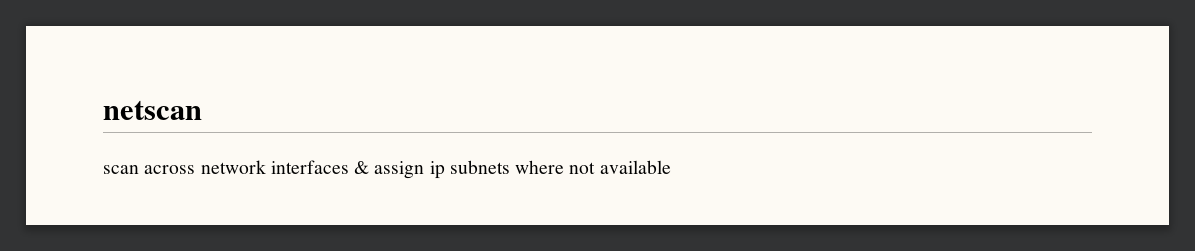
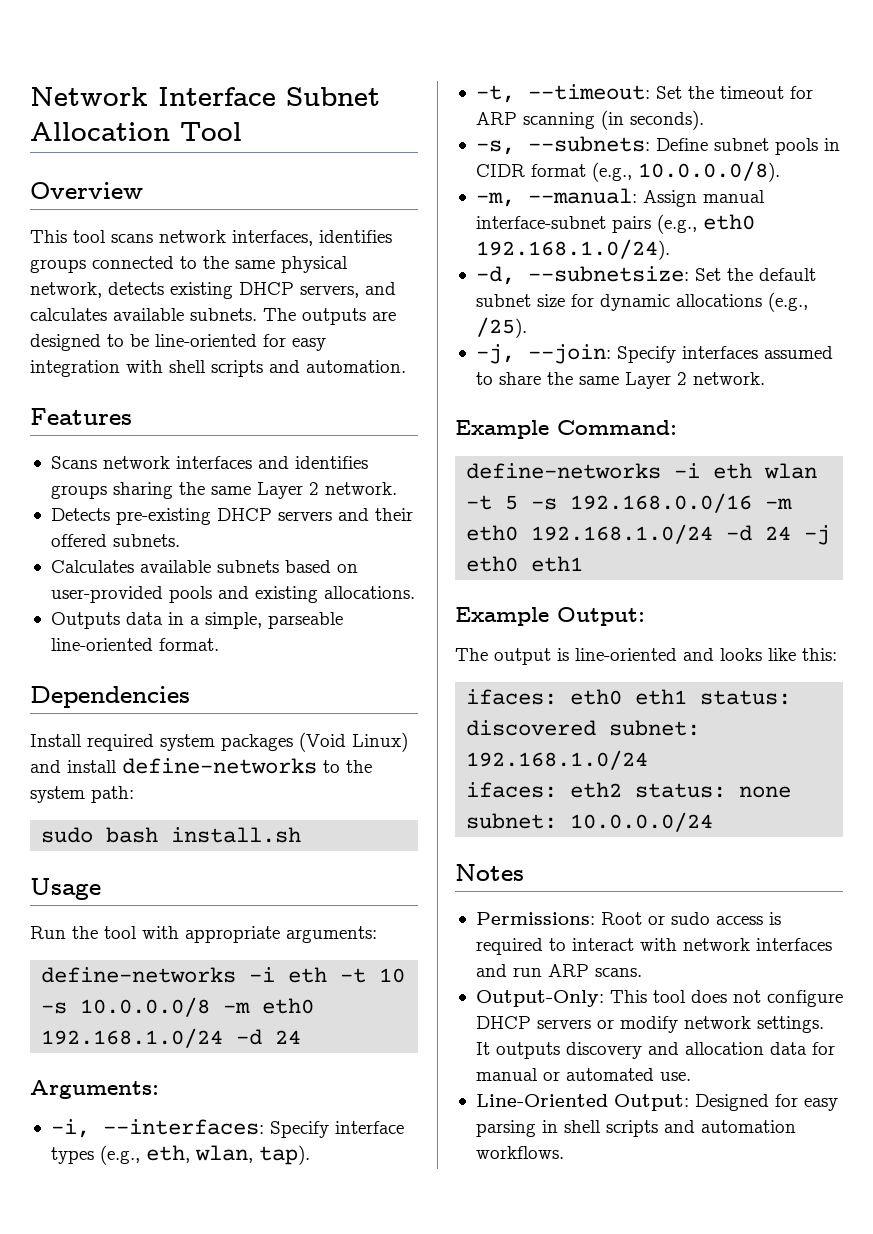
[103,100,202,120] [103,160,671,179] netscan // scan across network interfaces & assign ip subnets where not available -> [30,87,380,106] [30,122,242,141] [30,182,143,199] [30,230,392,246] [30,256,348,273] [30,282,396,299] [30,308,396,325] [30,334,326,351] [30,360,406,377] [30,408,132,425] [50,456,368,469] [50,482,397,499] [50,508,413,525] [50,534,180,547] [50,560,358,573] [50,586,415,603] [50,612,343,629] [50,638,219,651] [30,686,190,708] [30,732,408,752] [30,758,372,774] [30,786,134,803] [41,827,302,843] [30,878,101,900] [30,926,377,943] [41,967,406,983] [41,997,315,1017] [41,1028,302,1048] [30,1080,159,1099] [50,1119,404,1138] [50,1145,310,1165] [475,84,813,103] [475,110,704,130] [475,136,840,155] [475,161,780,182] [475,188,765,207] [475,214,755,234] [475,239,670,260] [475,266,816,285] [475,292,808,312] [475,317,527,338] [475,344,833,364] [475,372,765,389] [455,420,677,439] [466,463,818,479] [466,493,793,513] [466,524,831,545] [466,556,584,572] [455,607,645,626] [455,648,837,665] [466,689,792,705] [466,720,701,736] [466,750,649,770] [466,782,792,798] [466,812,714,832] [455,864,524,881] [475,912,781,925] [475,938,832,955] [475,964,642,977] [475,990,843,1007] [475,1016,824,1033] [475,1042,835,1059] [475,1068,691,1081] [475,1094,838,1111] [475,1120,796,1137] [475,1146,564,1159] Network Interface Subnet Allocation Tool // Overview // This tool scans network interfaces, identifies groups connected to the same physical network, detects existing DHCP servers, and calculates available subnets. The outputs are designed to be line-oriented for easy integration with shell scripts and automation. // Features // Scans network interfaces and identifies groups sharing the same Layer 2 network. // Detects pre-existing DHCP servers and their offered subnets. // Calculates available subnets based on user-provided pools and existing allocations. // Outputs data in a simple, parseable line-oriented format. // Dependencies // Install required system packages (Void Linux) and install define-networks to the system path: // sudo bash install.sh // Usage // Run the tool with appropriate arguments: // define-networks -i eth -t 10 -s 10.0.0.0/8 -m eth0 192.168.1.0/24 -d 24 // Arguments: // -i, --interfaces: Specify interface types (e.g., eth, wlan, tap). // -t, --timeout: Set the timeout for ARP scanning (in seconds). // -s, --subnets: Define subnet pools in CIDR format (e.g., 10.0.0.0/8). // -m, --manual: Assign manual interface-subnet pairs (e.g., eth0 192.168.1.0/24). // -d, --subnetsize: Set the default subnet size for dynamic allocations (e.g., /25). // -j, --join: Specify interfaces assumed to share the same Layer 2 network. // Example Command: // define-networks -i eth wlan -t 5 -s 192.168.0.0/16 -m eth0 192.168.1.0/24 -d 24 -j eth0 eth1 // Example Output: // The output is line-oriented and looks like this: // ifaces: eth0 eth1 status: discovered subnet: 192.168.1.0/24 // ifaces: eth2 status: none subnet: 10.0.0.0/24 // Notes // Permissions: Root or sudo access is required to interact with network interfaces and run ARP scans. // Output-Only: This tool does not configure DHCP servers or modify network settings. It outputs discovery and allocation data for manual or automated use. // Line-Oriented Output: Designed for easy parsing in shell scripts and automation workflows.

